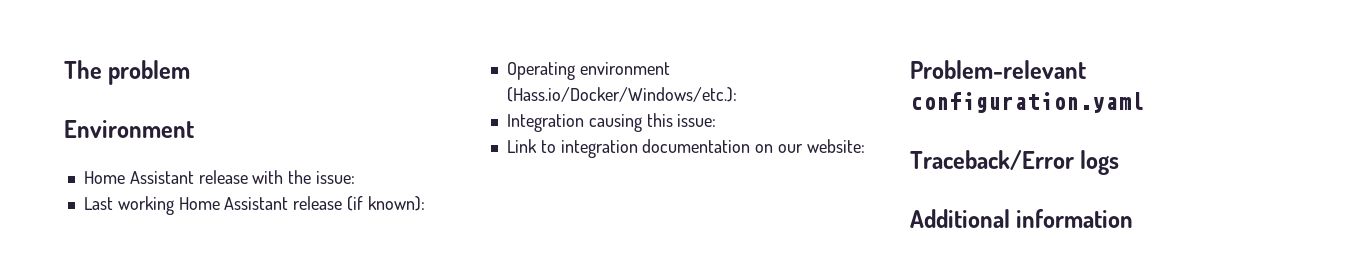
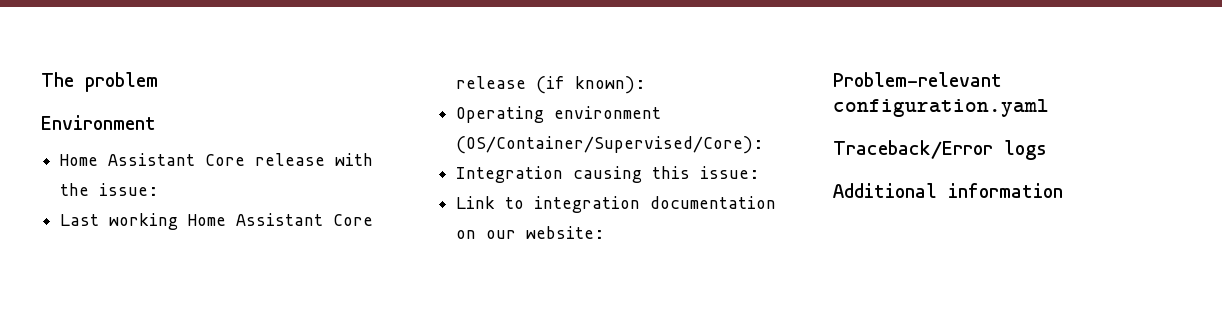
(194, 177) none -> [205,154,246,166] Core
(289, 203) none -> [333,214,374,226] Core
[506,87,737,102] (Hass.io/Docker/Windows/etc.): -> [456,136,764,154] (OS/Container/Supervised/Core):

